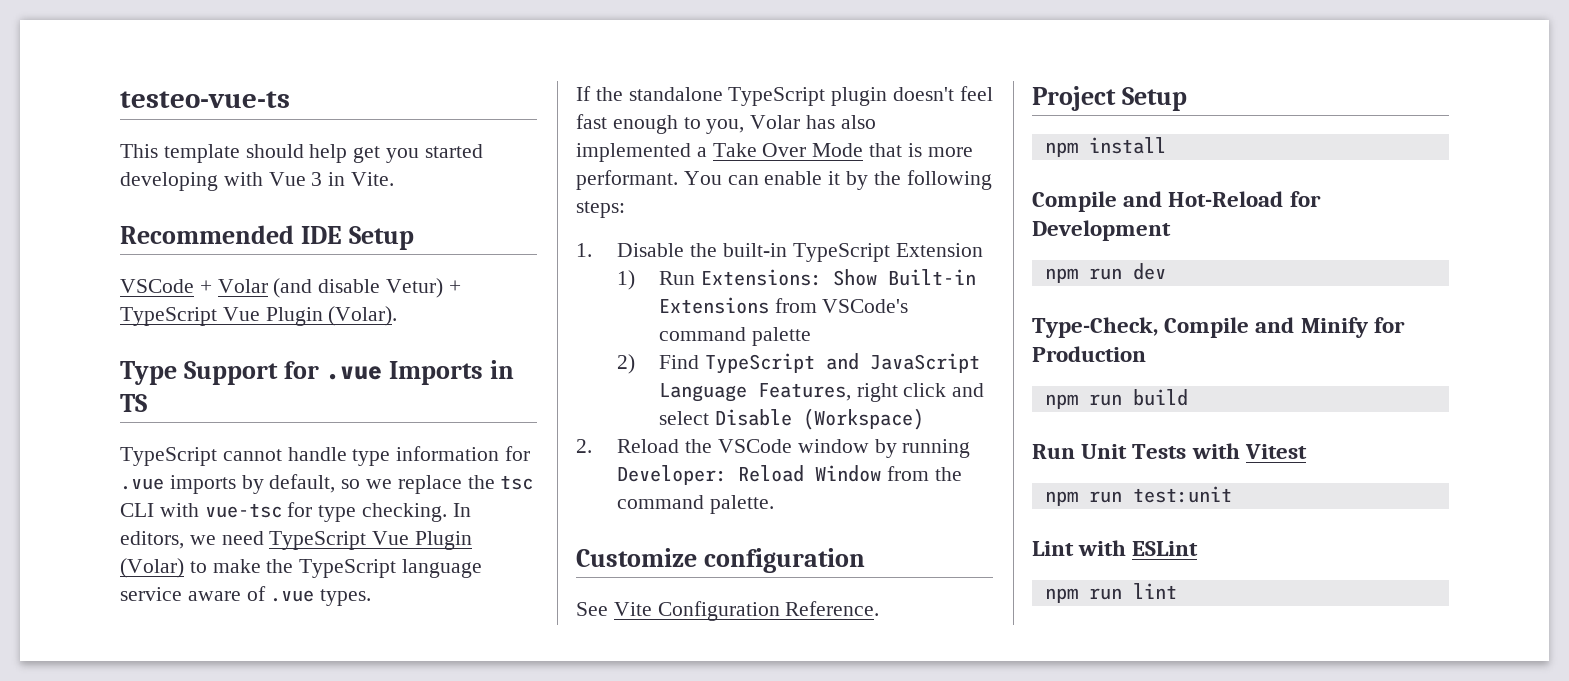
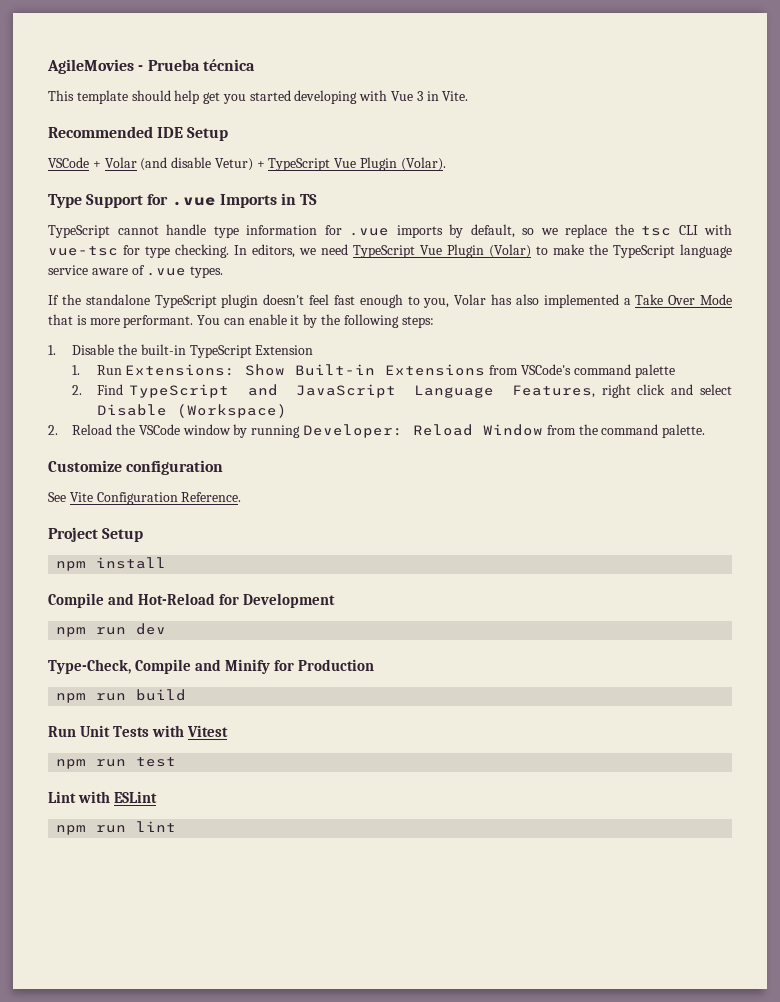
[120,91,290,108] testeo-vue-ts -> [47,59,255,74] AgileMovies - Prueba técnica
[617,270,636,290] 1) -> [72,365,81,375] 1.
[617,354,636,374] 2) -> [72,385,83,395] 2.
[1132,486,1232,503] test:unit -> [136,757,177,767] test

